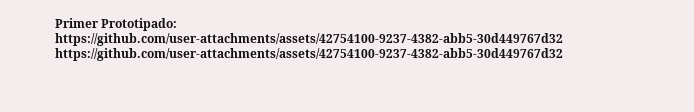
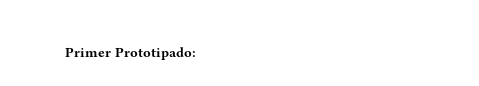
[55,33,563,46] [55,48,563,61] https://github.com/user-attachments/assets/42754100-9237-4382-abb5-30d449767d32 https://github.com/user-attachments/assets/42754100-9237-4382-abb5-30d449767d32 -> (196, 53) none

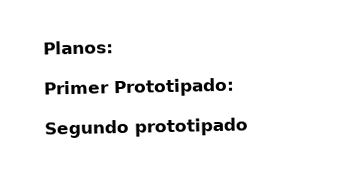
(65, 52) none -> [43,40,114,55] Planos: //
(196, 53) none -> [44,117,248,139] // Segundo prototipado

